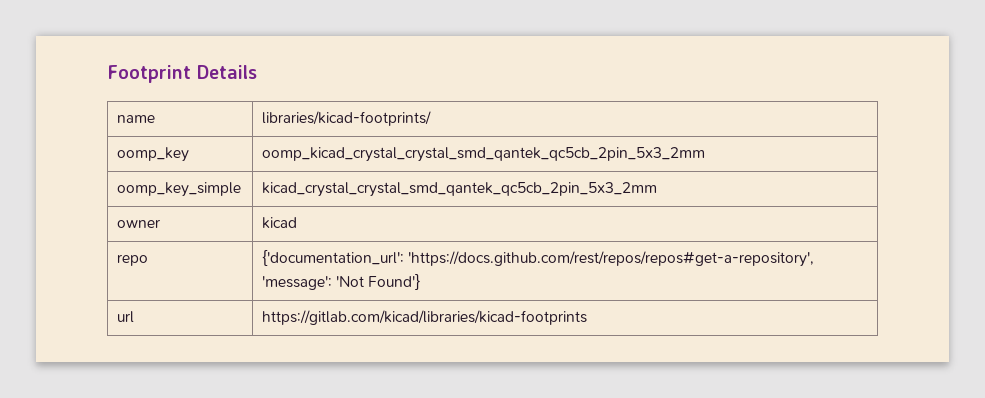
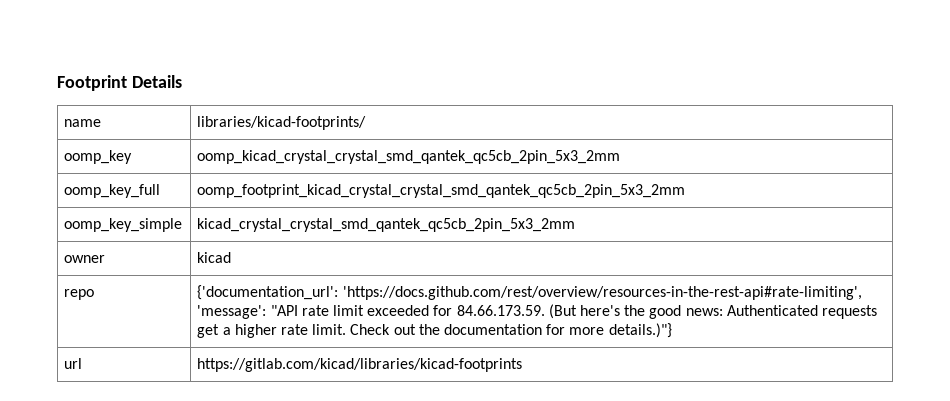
(706, 154) none -> [64,184,161,198] [197,184,686,198] // oomp_key_full | oomp_footprint_kicad_crystal_crystal_smd_qantek_qc5cb_2pin_5x3_2mm
[408,251,815,267] [262,274,421,290] 'https://docs.github.com/rest/repos/repos#get-a-repository', 'message': 'Not Found'} -> [342,286,862,300] [197,304,877,319] [197,323,672,338] 'https://docs.github.com/rest/overview/resources-in-the-rest-api#rate-limiting', 'message': "API rate limit exceeded for 84.66.173.59. (But here's the good news: Authenticated requests get a higher rate limit. Check out the documentation for more details.)"}

